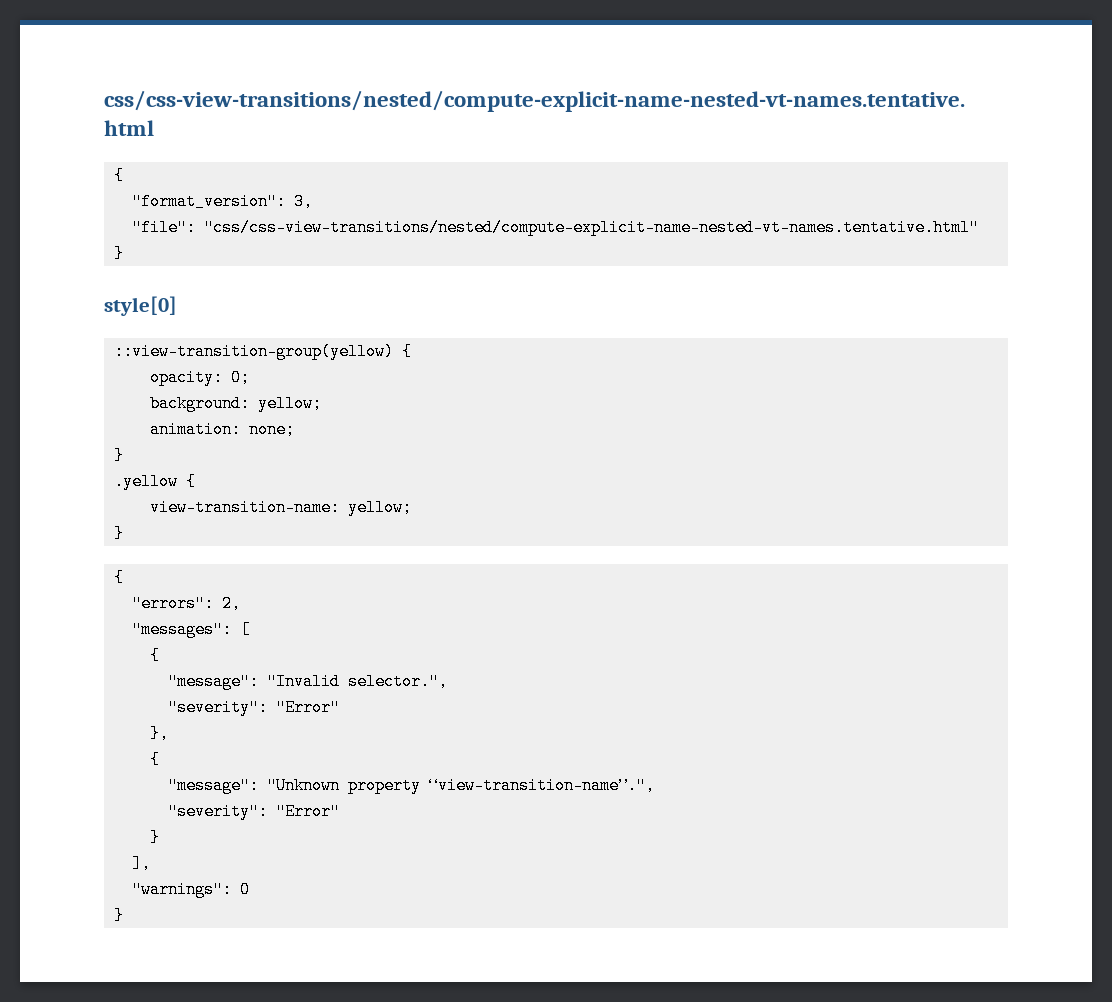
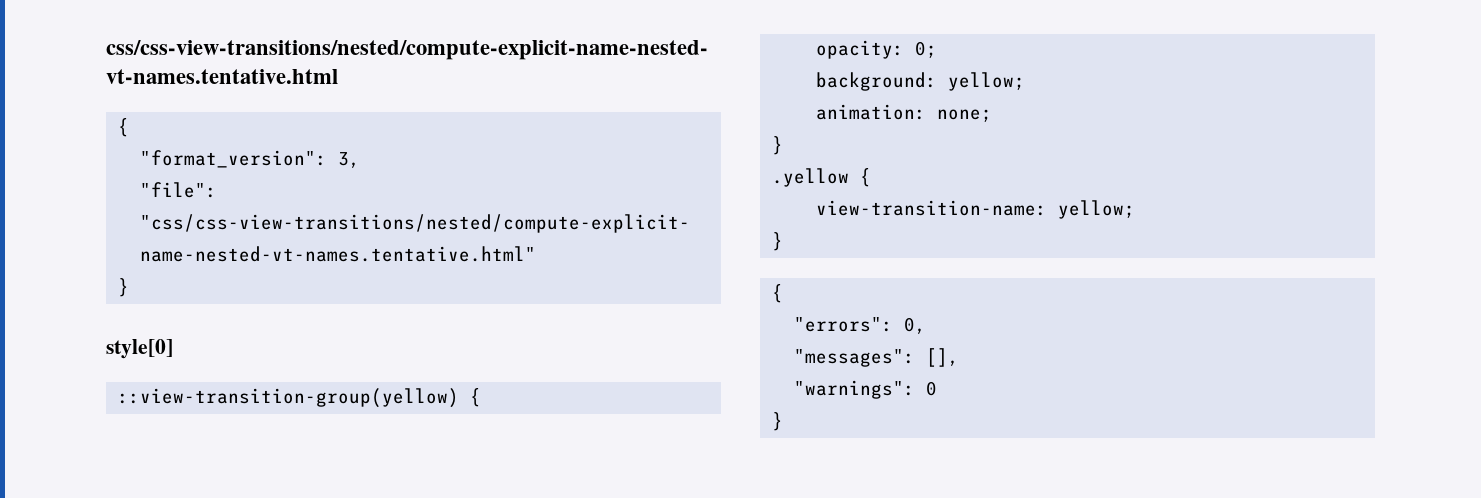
[222,595,242,612] 2, -> [903,317,926,334] 0,
[240,621,251,638] [150,647,161,664] [168,673,449,690] [168,699,341,716] [150,725,170,742] [150,751,161,768] [168,777,656,794] [168,803,341,820] [150,829,161,846] [132,855,152,872] [ // { // "message": "Invalid selector.", // "severity": "Error" // }, // { // "message": "Unknown property “view-transition-name”.", // "severity": "Error" // } // ], -> [925,348,959,367] [],

